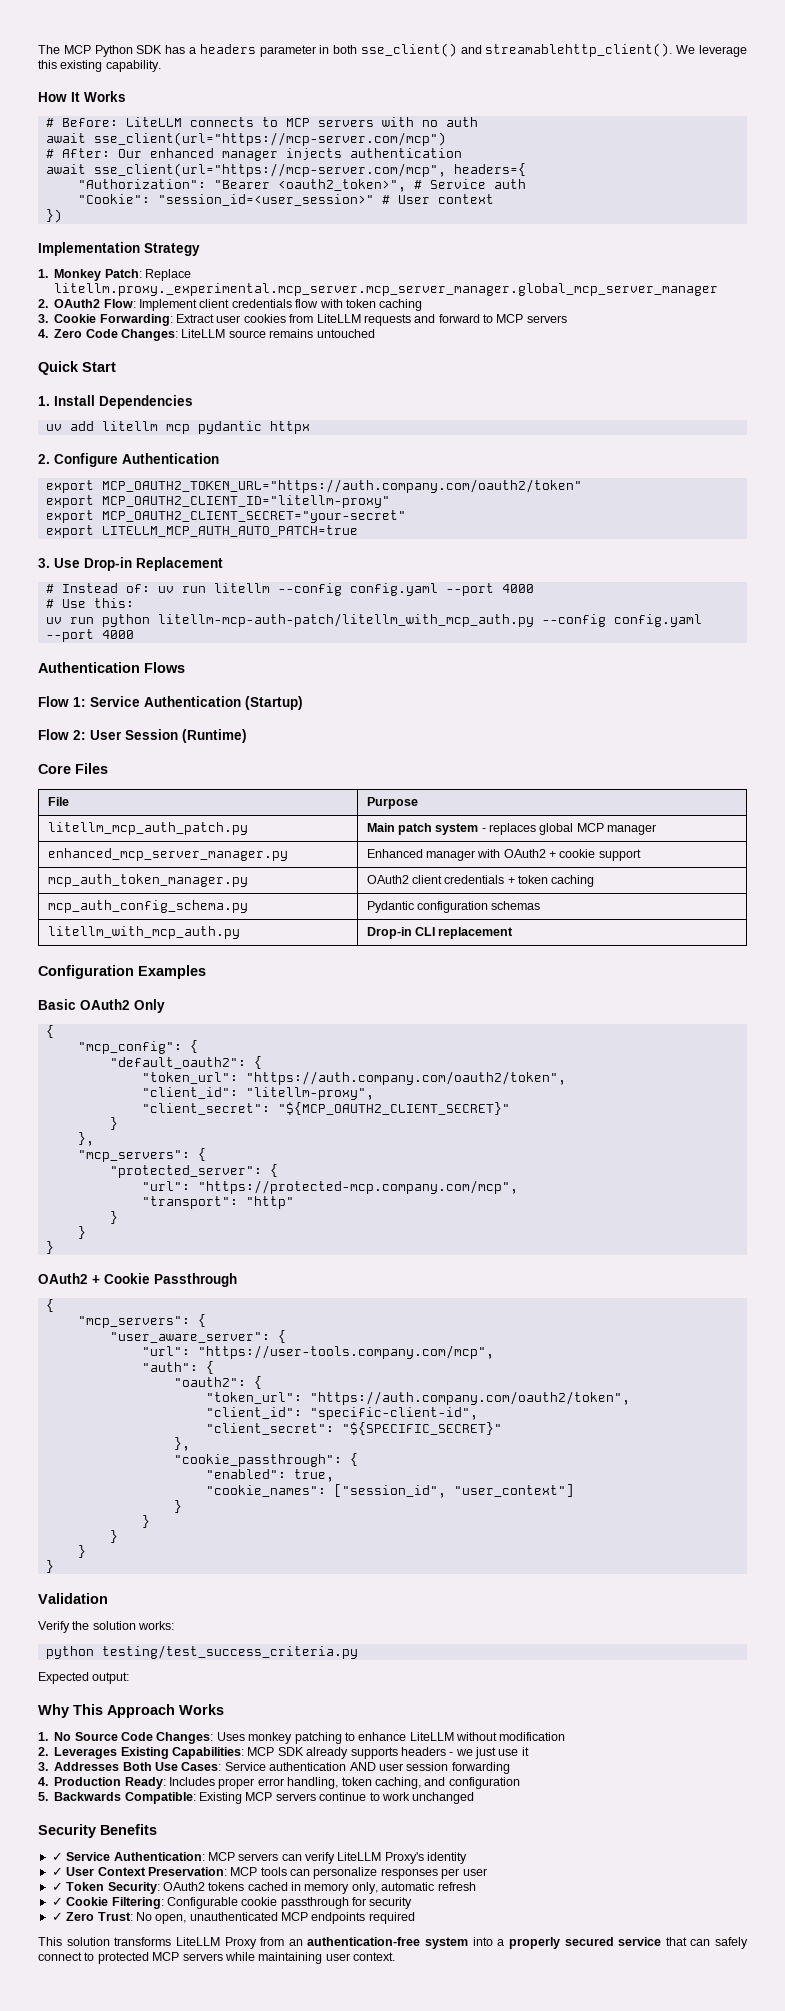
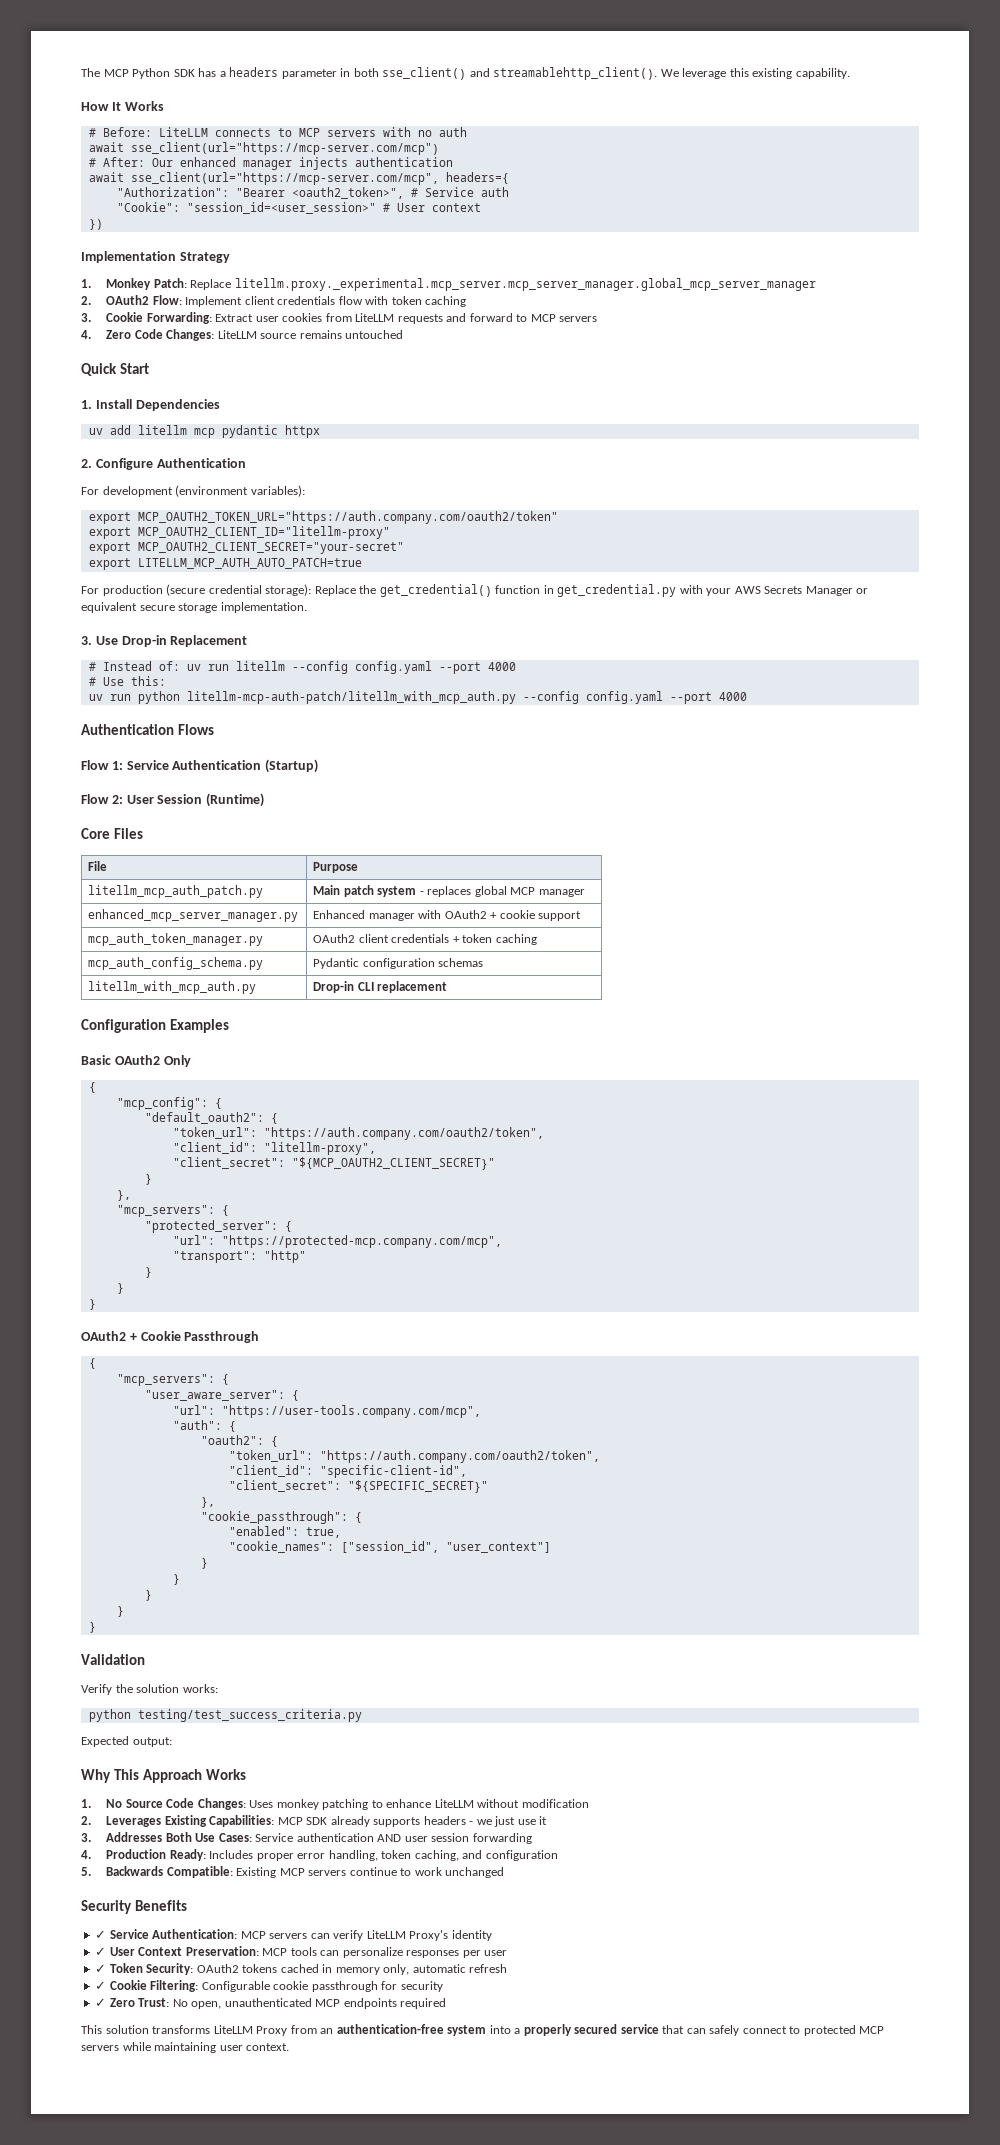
(219, 458) none -> [81,485,305,497] // For development (environment variables):
(358, 531) none -> [81,584,869,597] [81,602,307,613] // For production (secure credential storage): Replace the get_credential() function in get_credential.py with your AWS Secrets Manager or equivalent secure storage implementation.

